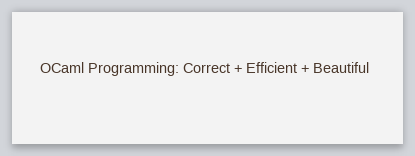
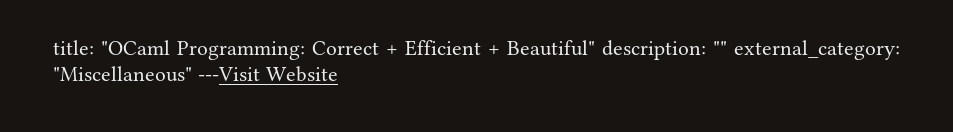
[40,62,84,73] OCaml -> [53,40,170,55] title: "OCaml
[313,62,369,73] Beautiful -> [507,40,900,60] [53,66,338,82] Beautiful" description: "" external_category: "Miscellaneous" ---Visit Website

